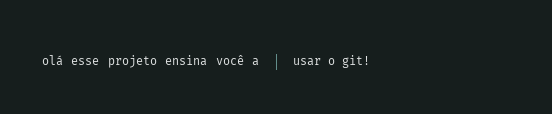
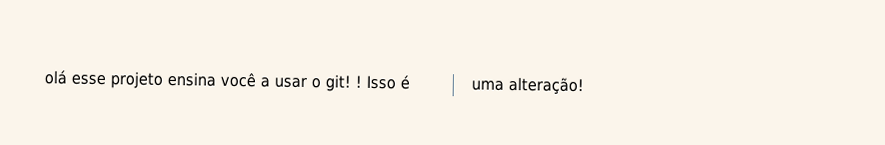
(370, 61) none -> [355,75,584,96] ! Isso é uma alteração!

